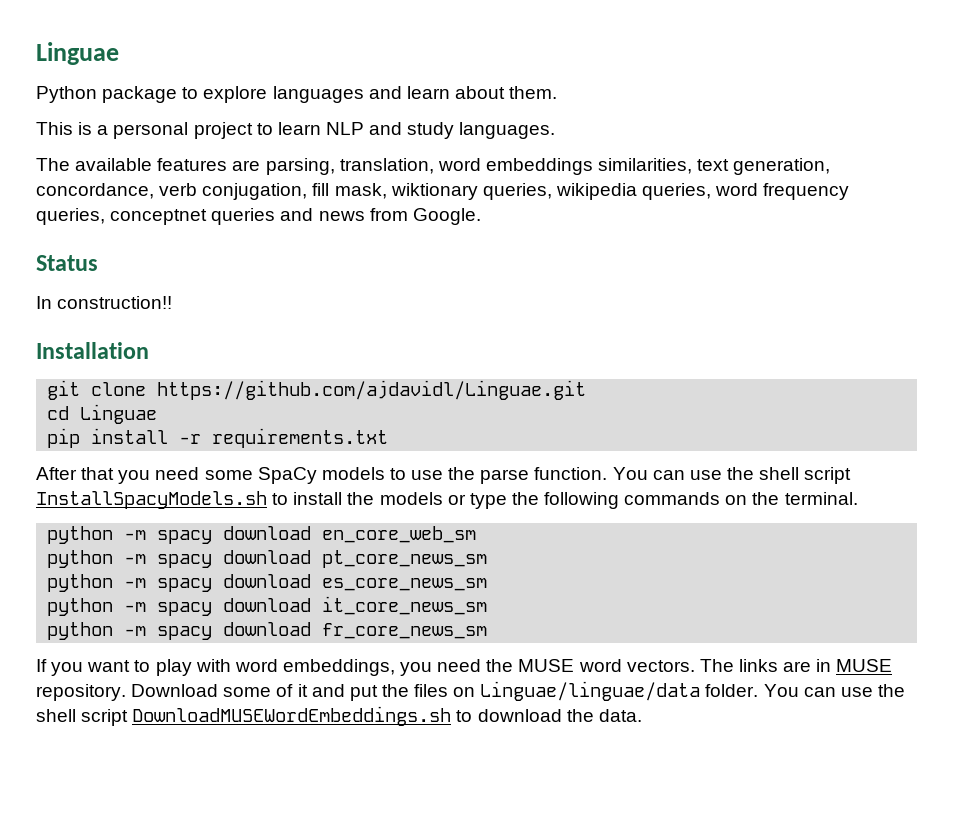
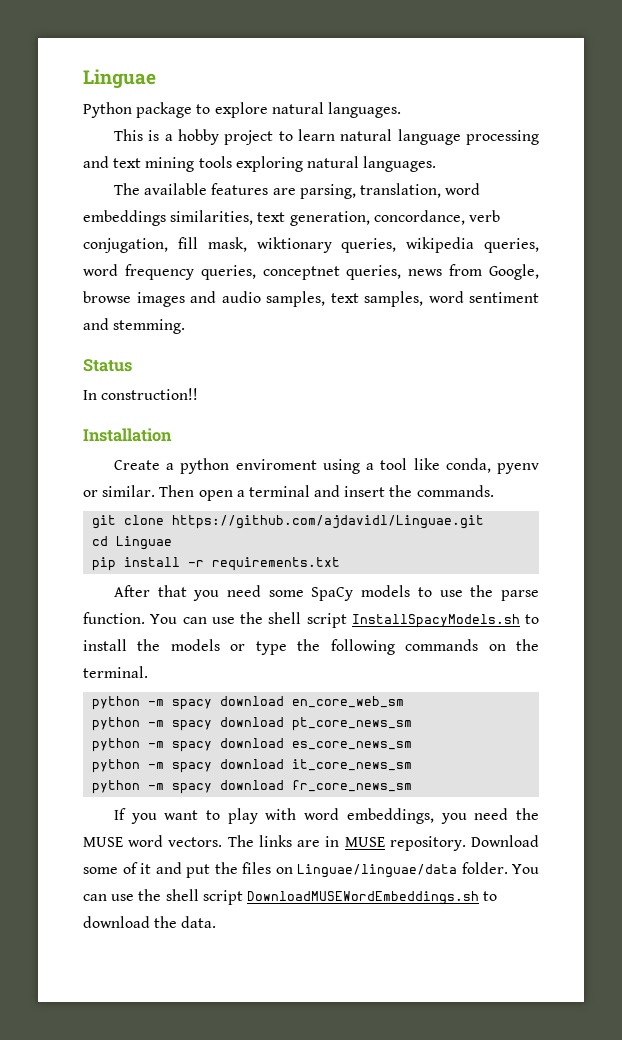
[272,86,558,103] languages and learn about them. -> [271,102,401,118] natural languages.
[113,122,189,139] personal -> [177,129,219,145] hobby
[325,122,455,139] NLP and study -> [340,129,539,145] [83,156,359,172] natural language processing and text mining tools exploring natural
[211,208,481,225] [36,255,98,271] [36,296,173,309] [36,342,149,359] queries and news from Google. // Status // In construction!! // Installation -> [346,264,539,280] [83,291,539,307] [83,318,186,334] [83,359,132,372] [83,388,199,400] [83,428,172,442] [113,458,539,474] [83,485,494,501] queries, news from Google, browse images and audio samples, text samples, word sentiment and stemming. // Status // In construction!! // Installation // Create a python enviroment using a tool like conda, pyenv or similar. Then open a terminal and insert the commands.

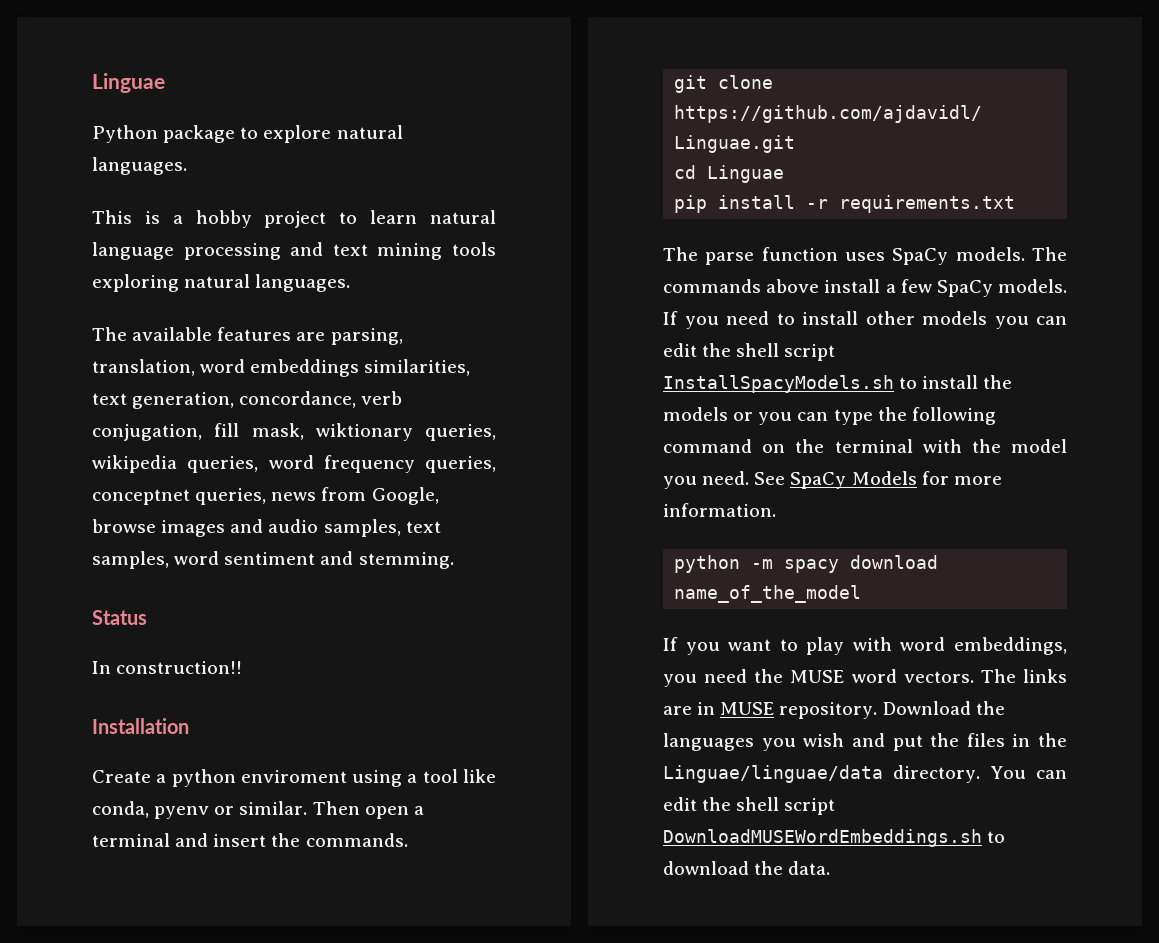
[113,585,539,601] [83,612,235,624] After that you need some SpaCy models to use the parse function. You can use -> [663,247,1067,265] [663,279,1067,297] [663,311,1067,329] [663,343,697,357] The parse function uses SpaCy models. The commands above install a few SpaCy models. If you need to install other models you can edit
(246, 647) none -> [758,412,829,425] you can
[405,639,479,651] commands -> [663,439,752,453] command
[83,666,148,678] [92,696,405,710] [92,717,413,731] [92,738,413,752] [92,759,413,773] [92,780,413,794] terminal. // python -m spacy download en_core_web_sm // python -m spacy download pt_core_news_sm // python -m spacy download es_core_news_sm // python -m spacy download it_core_news_sm // python -m spacy download fr_core_news_sm -> [834,439,1067,453] [663,471,1002,489] [663,503,776,517] [674,555,939,573] [674,585,862,603] terminal with the model you need. See SpaCy Models for more information. // python -m spacy download name_of_the_model
[83,862,539,878] [83,894,135,901] some of it and put the files on Linguae/linguae/data folder. You can use -> [975,701,1005,715] [663,733,1067,751] [663,765,1067,783] [663,797,697,811] the languages you wish and put the files in the Linguae/linguae/data directory. You can edit

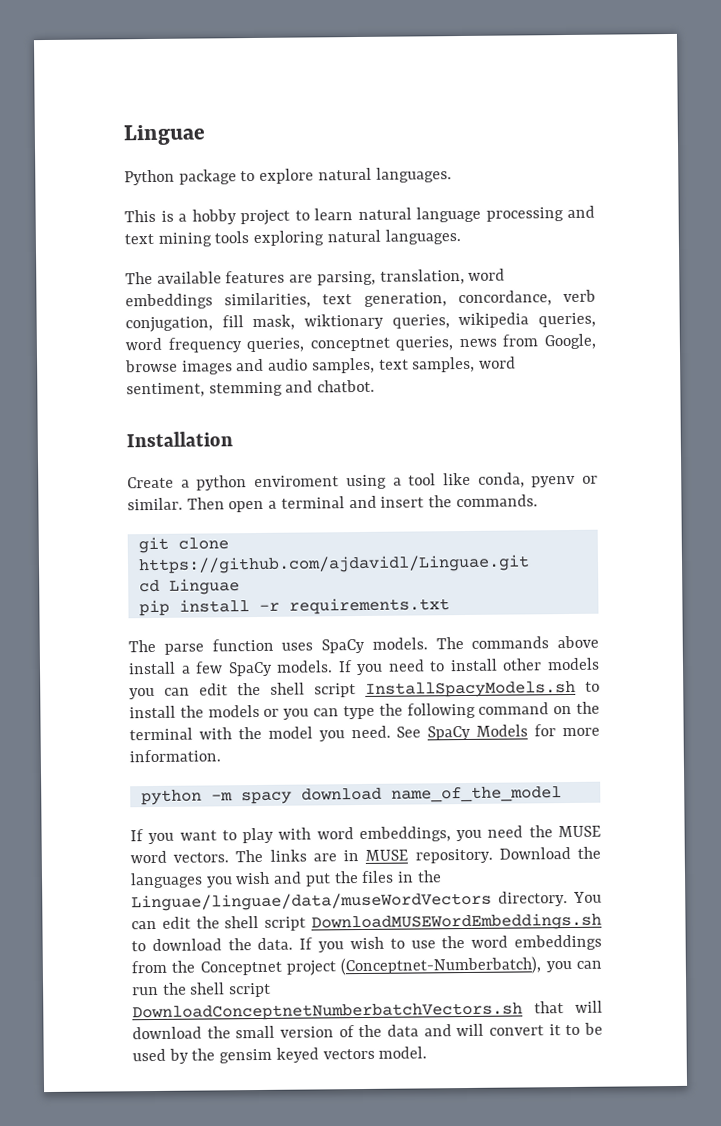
[224,551,454,569] [92,610,147,625] [92,661,243,674] sentiment and stemming. // Status // In construction!! -> [126,379,376,398] sentiment, stemming and chatbot.
[663,765,883,783] Linguae/linguae/data -> [131,891,492,912] Linguae/linguae/data/museWordVectors
(831, 868) none -> [299,934,602,953] [131,956,602,976] [132,982,272,998] [132,1000,603,1022] [132,1022,603,1040] [132,1046,428,1064] If you wish to use the word embeddings from the Conceptnet project (Conceptnet-Numberbatch), you can run the shell script DownloadConceptnetNumberbatchVectors.sh that will download the small version of the data and will convert it to be used by the gensim keyed vectors model.

